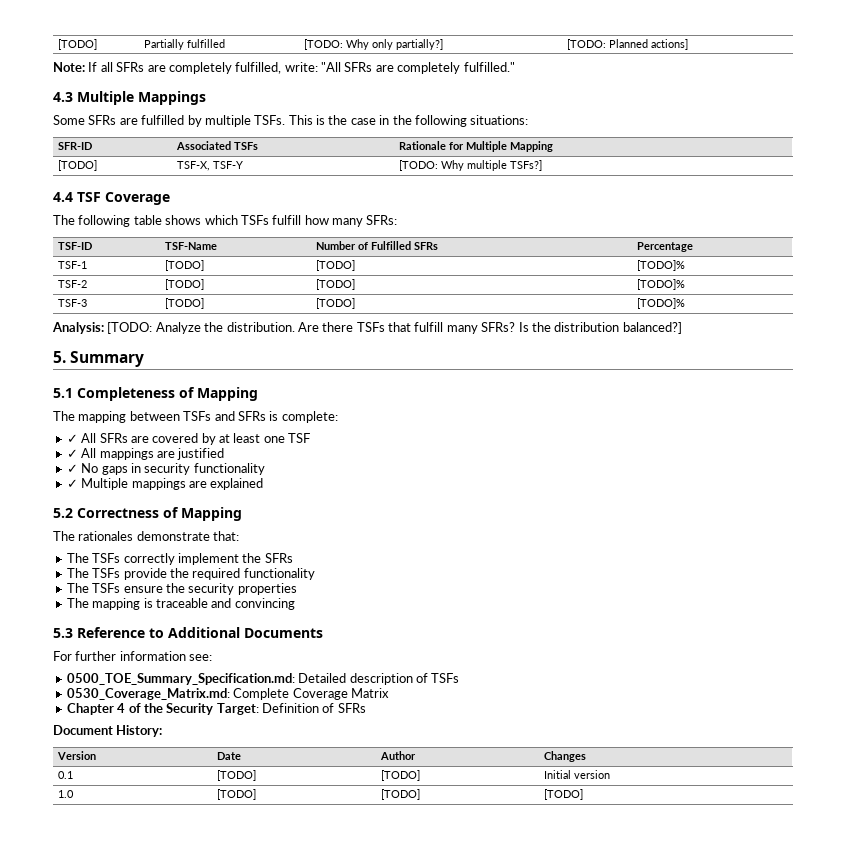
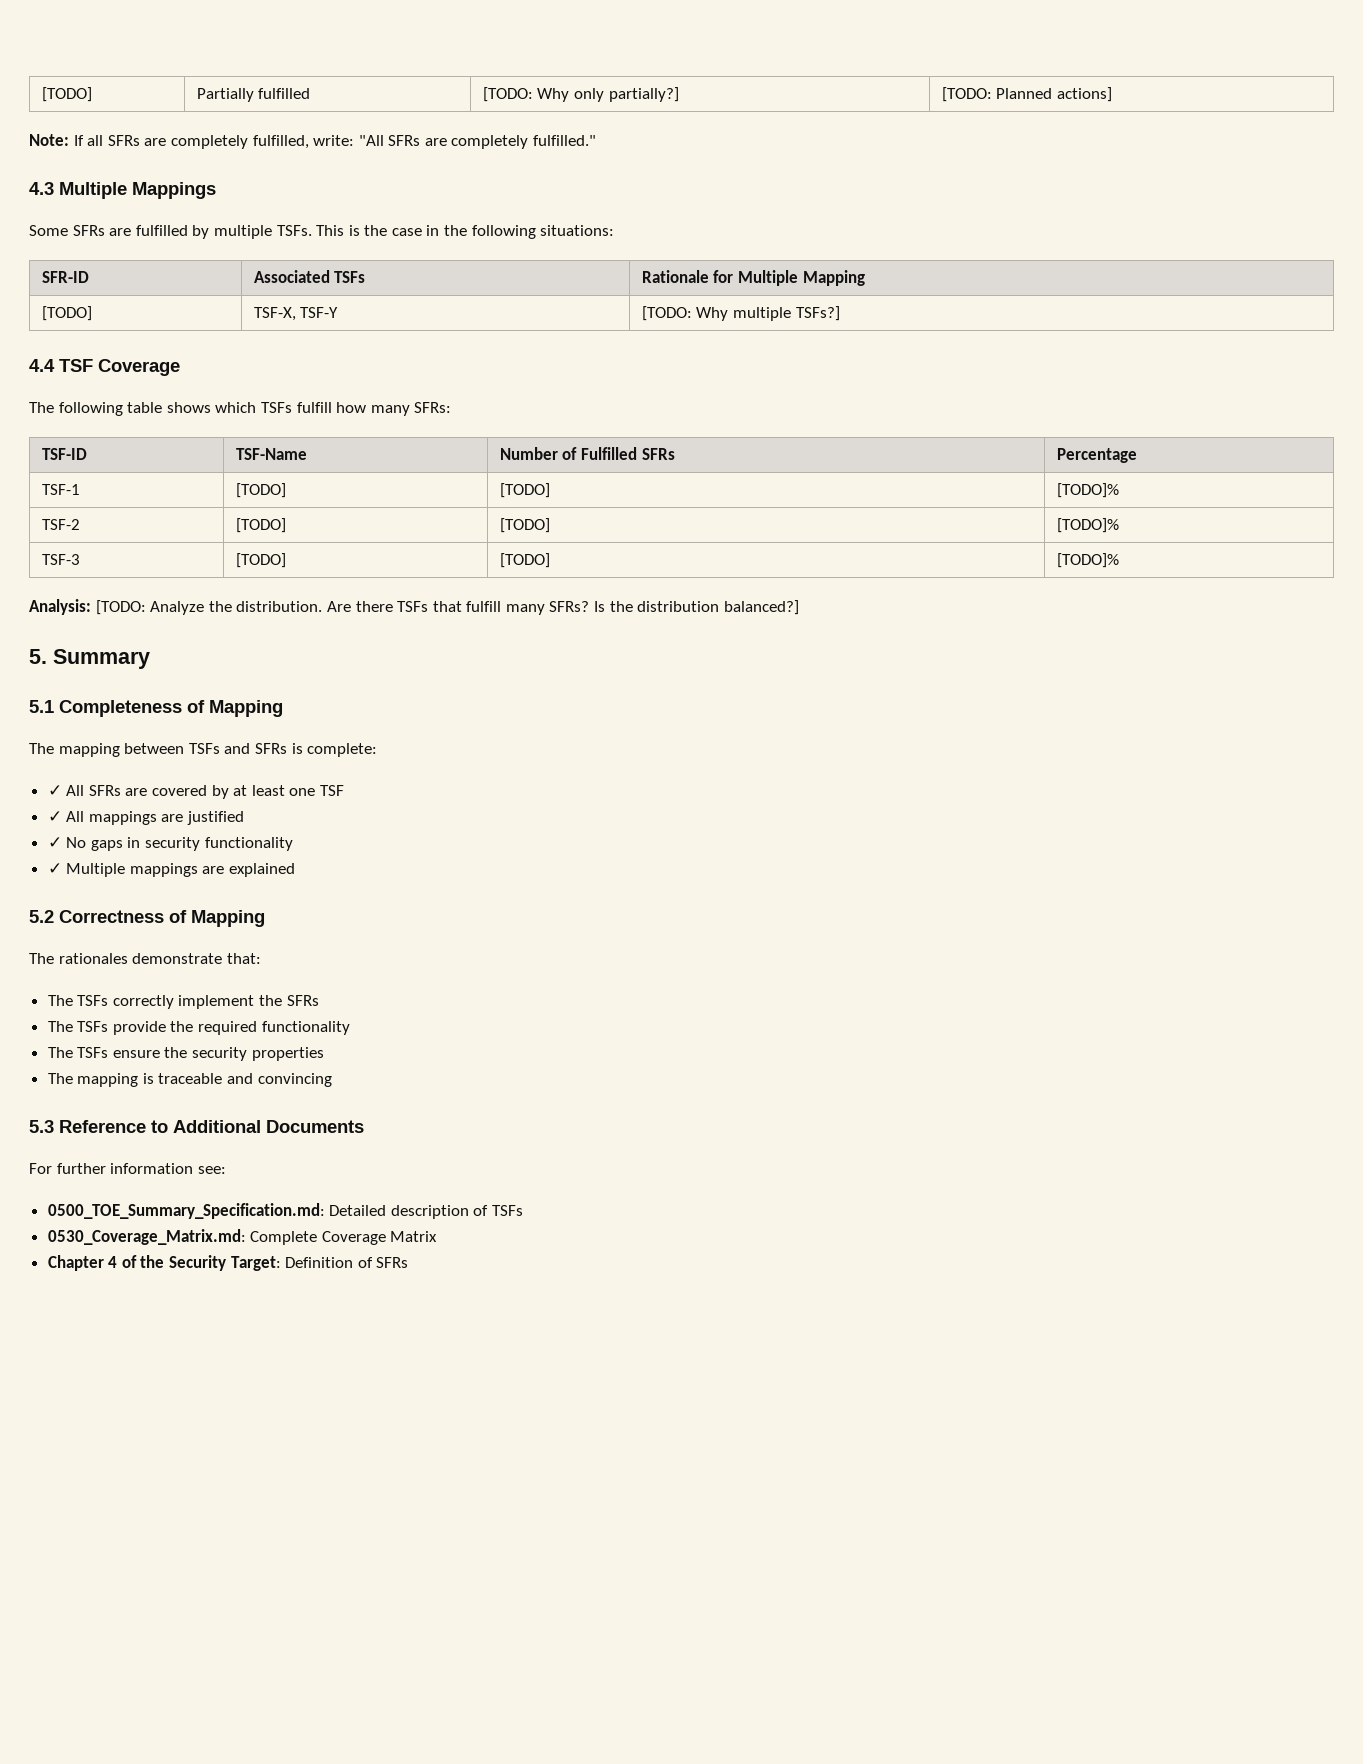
[53,725,163,737] [57,751,97,760] [217,752,242,760] [380,751,417,760] [544,751,587,762] [58,771,74,779] [217,770,257,781] [381,770,421,781] [544,770,611,779] [58,790,75,798] [217,789,257,800] [381,789,421,800] [544,789,584,800] // Document History: // Version | Date | Author | Changes // 0.1 | [TODO] | [TODO] | Initial version // 1.0 | [TODO] | [TODO] | [TODO] -> (409, 1262) none

